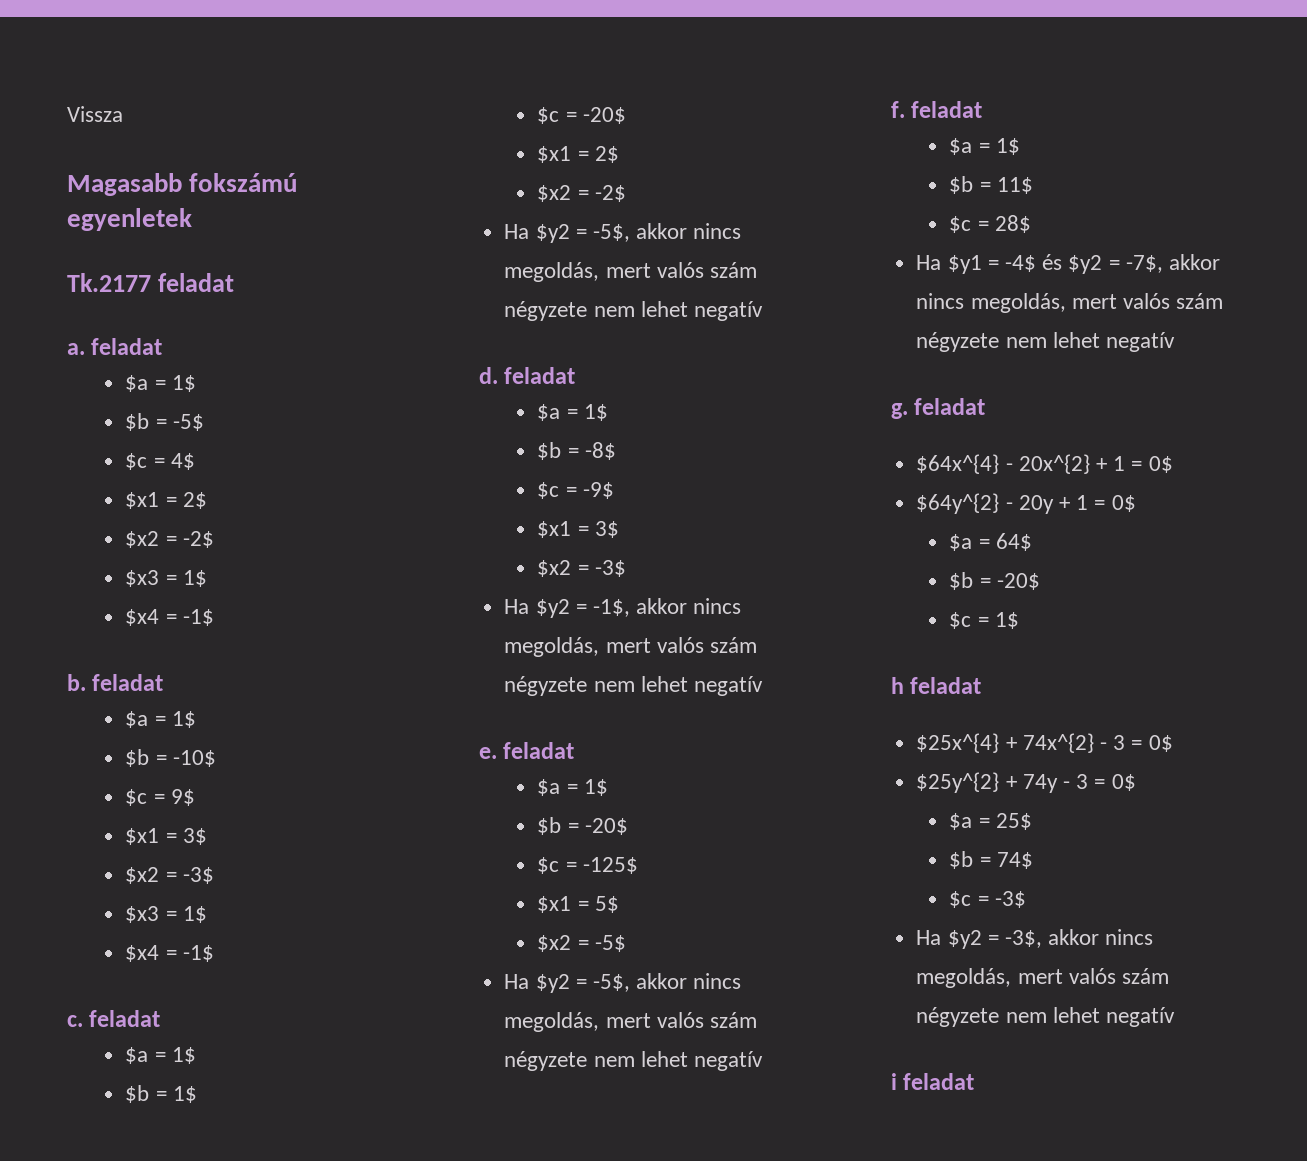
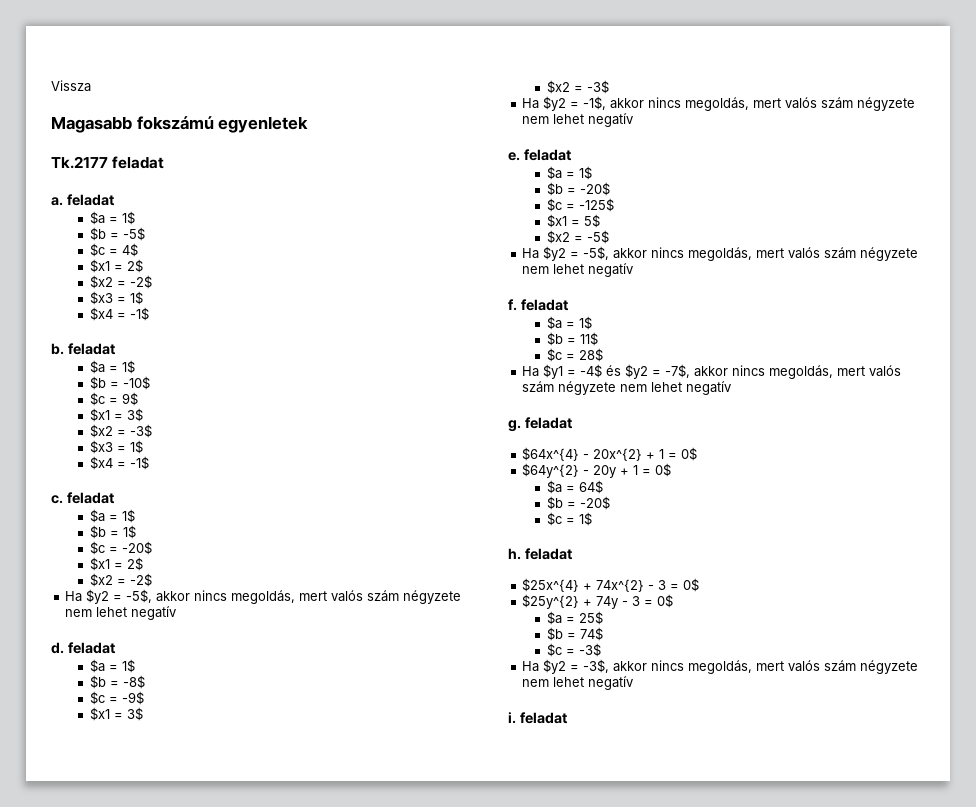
[891,677,904,694] h -> [508,548,521,560] h.
[891,1073,897,1090] i -> [508,712,516,724] i.

